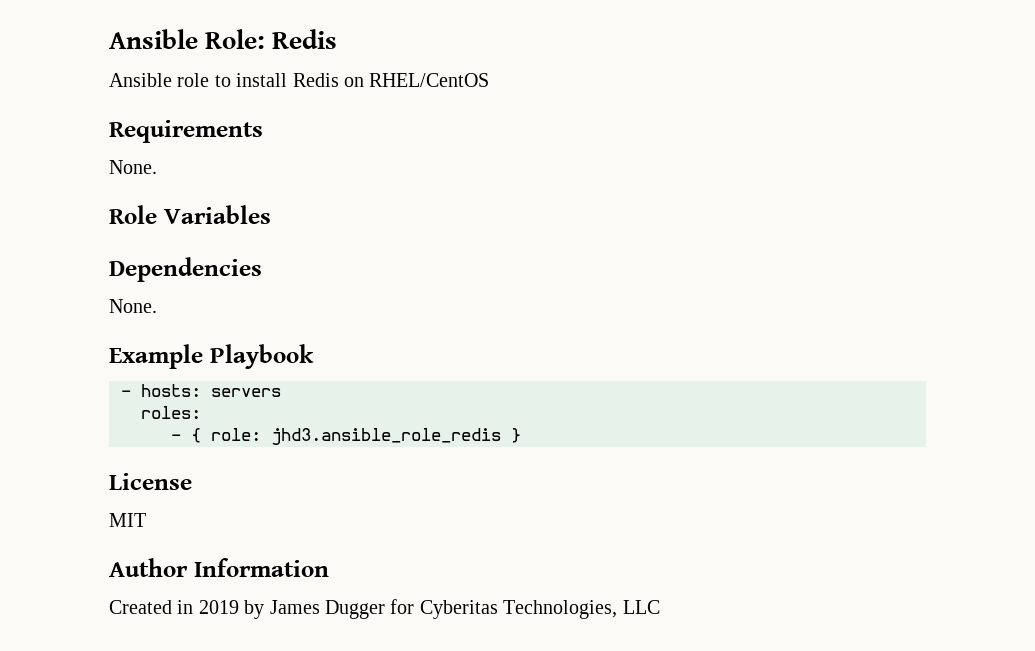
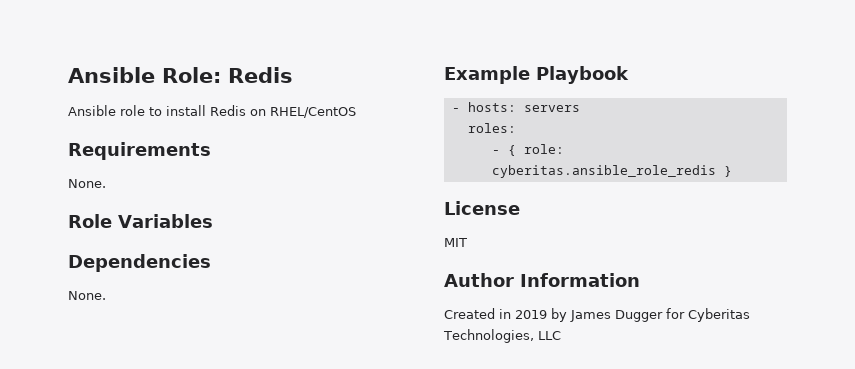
[271,428,501,445] jhd3.ansible_role_redis -> [491,165,716,178] cyberitas.ansible_role_redis

